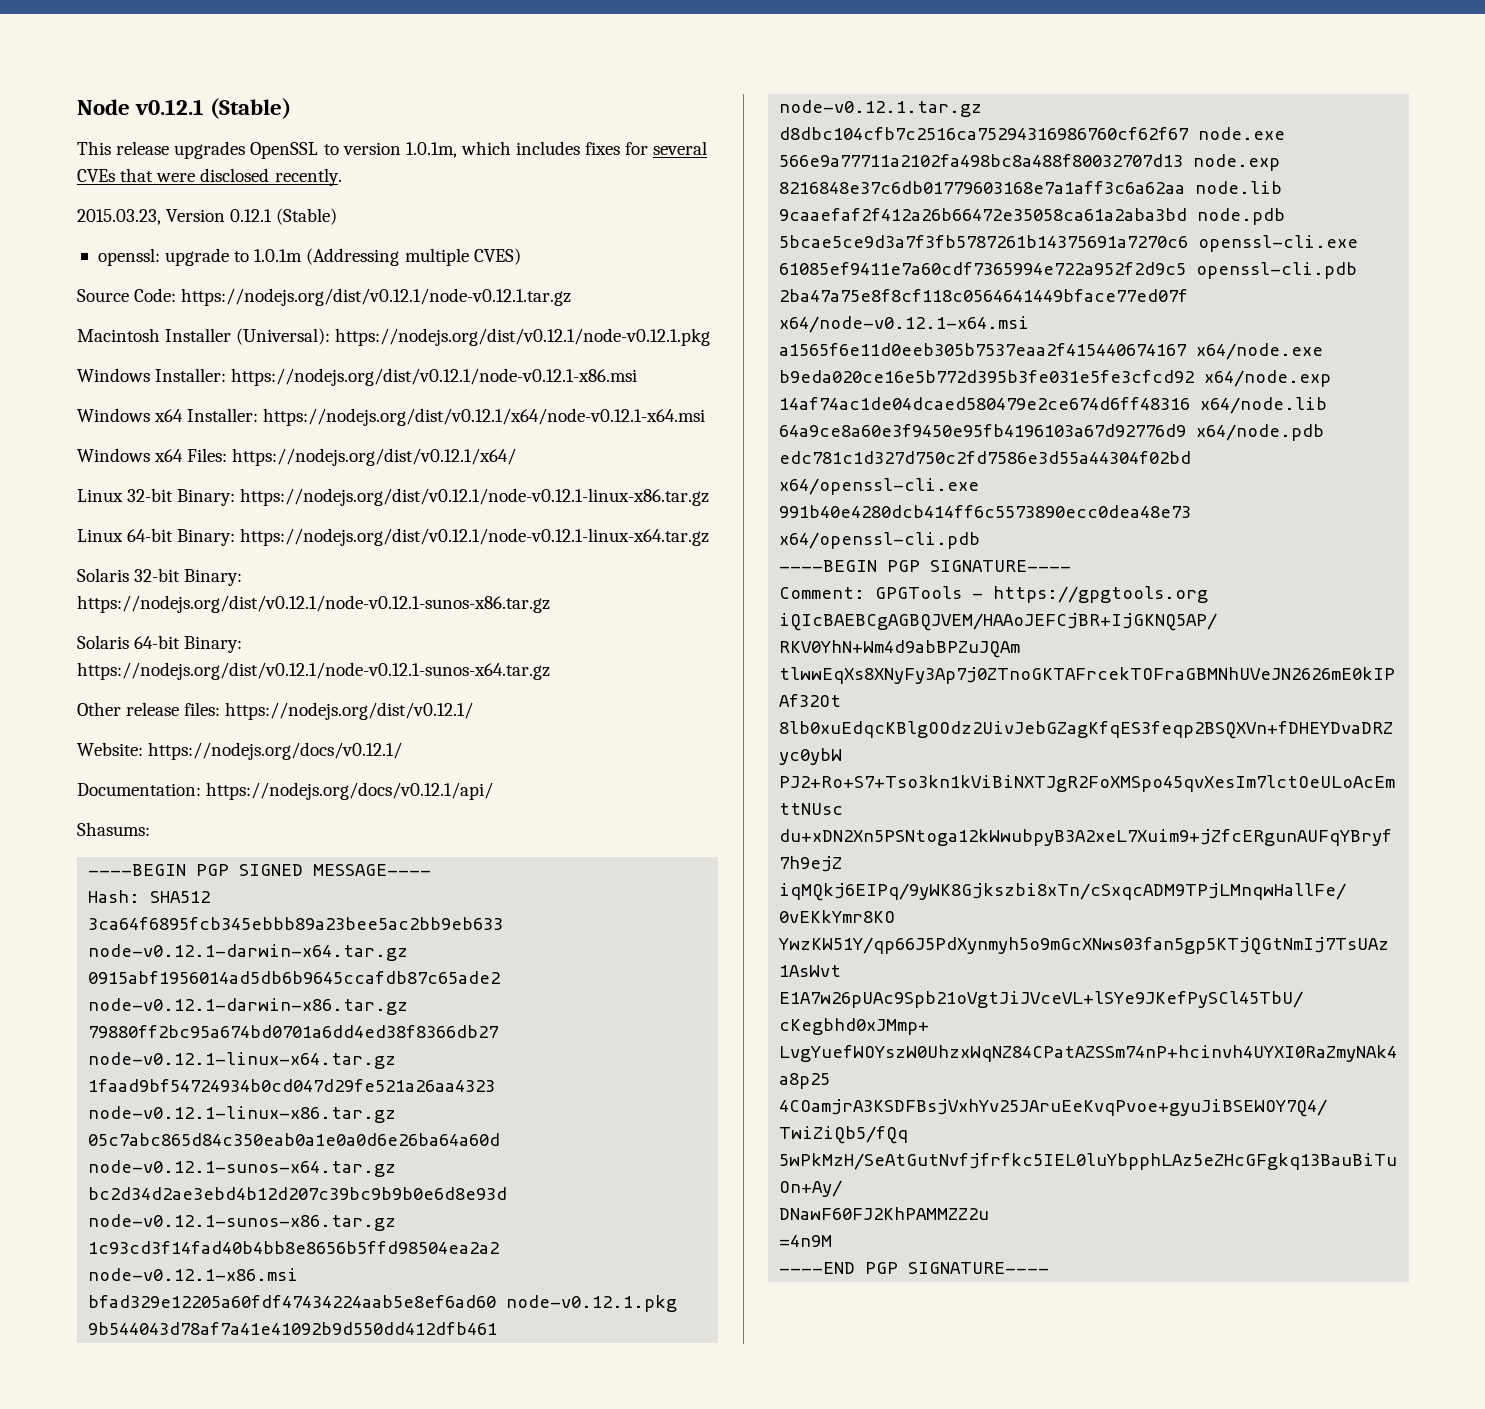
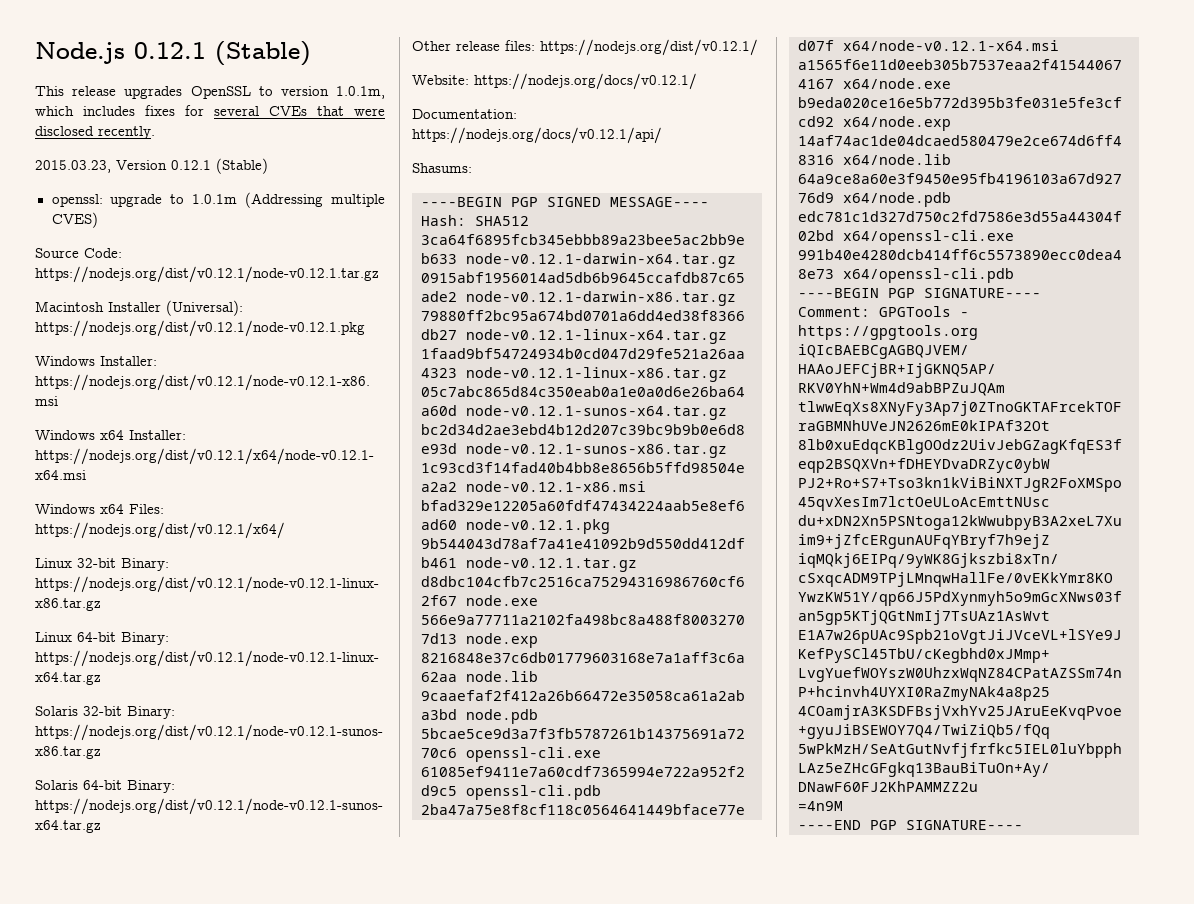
[77,99,205,115] Node v0.12.1 -> [35,42,206,64] Node.js 0.12.1

